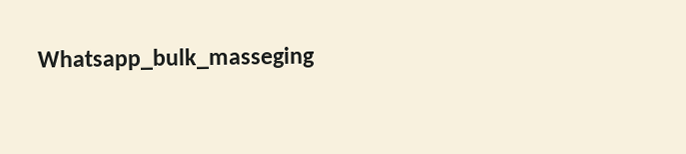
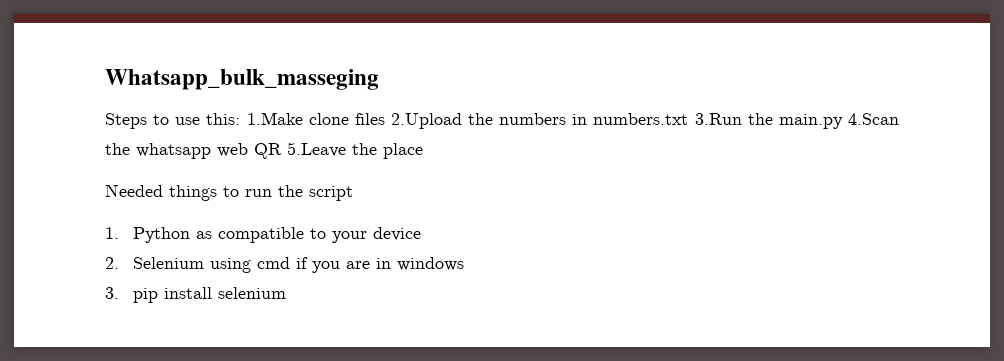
(315, 59) none -> [105,112,899,129] [105,142,423,159] [105,184,353,201] [105,227,421,243] [105,257,464,273] [105,287,286,303] // Steps to use this: 1.Make clone files 2.Upload the numbers in numbers.txt 3.Run the main.py 4.Scan the whatsapp web QR 5.Leave the place // Needed things to run the script // 1. Python as compatible to your device // 2. Selenium using cmd if you are in windows // 3. pip install selenium

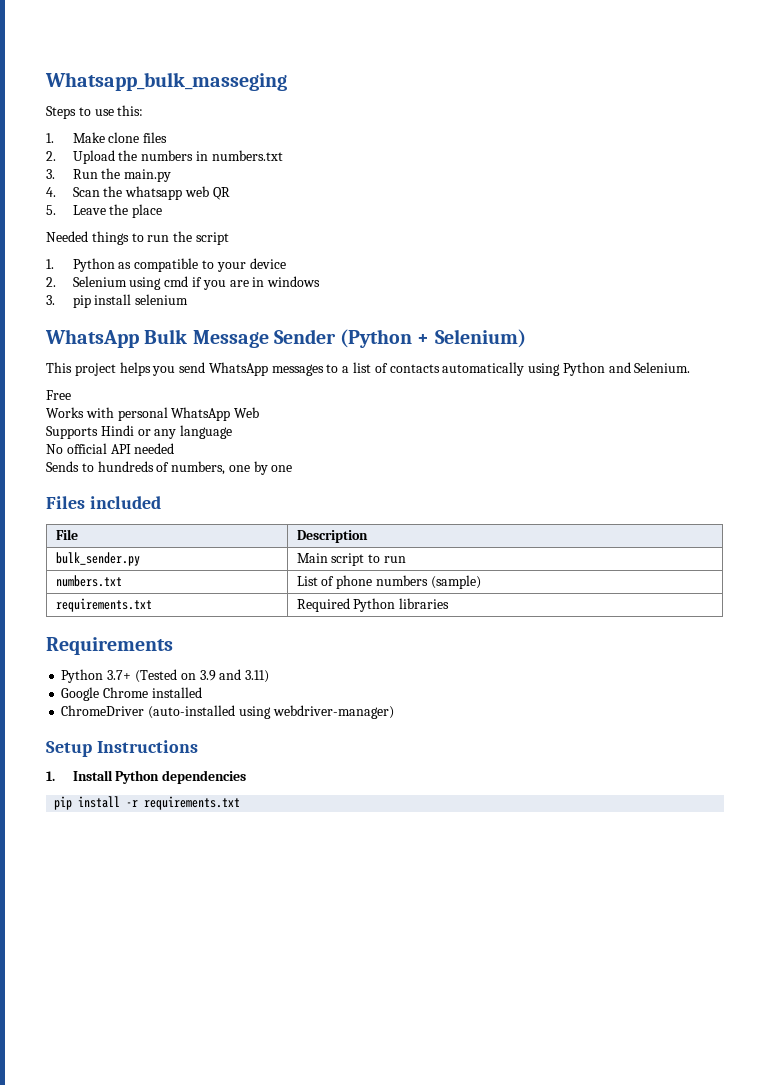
[246,112,303,125] 1.Make -> [46,132,105,143] // 1. Make
[390,113,462,129] 2.Upload -> [46,150,115,164] // 2. Upload
[694,113,742,125] 3.Run -> [46,169,98,179] // 3. Run
[847,113,899,125] 4.Scan -> [46,187,100,197] // 4. Scan
[287,142,346,157] 5.Leave -> [46,205,106,215] // 5. Leave
(286, 293) none -> [45,329,526,348] [46,362,691,376] [46,390,71,400] [46,407,260,421] [46,425,233,439] [46,443,175,454] [46,461,293,475] [46,496,161,509] [55,529,78,540] [296,530,368,543] [55,552,140,566] [296,553,406,566] [55,575,122,587] [296,575,481,589] [55,598,152,612] [296,598,450,612] [46,637,173,655] [61,669,270,683] [61,687,202,701] [61,705,394,719] [46,740,198,757] [46,770,247,784] [54,796,241,810] // WhatsApp Bulk Message Sender (Python + Selenium) // This project helps you send WhatsApp messages to a list of contacts automatically using Python and Selenium. // Free // Works with personal WhatsApp Web // Supports Hindi or any language // No official API needed // Sends to hundreds of numbers, one by one // Files included // File | Description // bulk_sender.py | Main script to run // numbers.txt | List of phone numbers (sample) // requirements.txt | Required Python libraries // Requirements // Python 3.7+ (Tested on 3.9 and 3.11) // Google Chrome installed // ChromeDriver (auto-installed using webdriver-manager) // Setup Instructions // 1. Install Python dependencies // pip install -r requirements.txt

